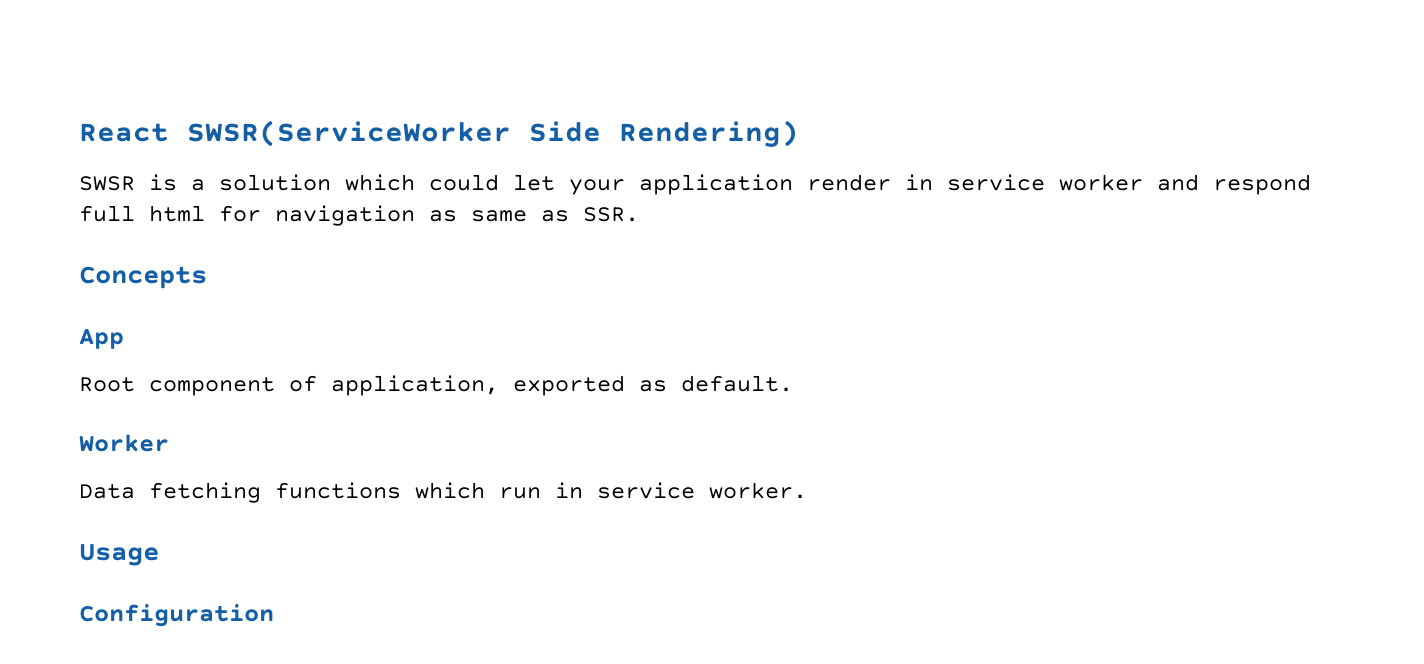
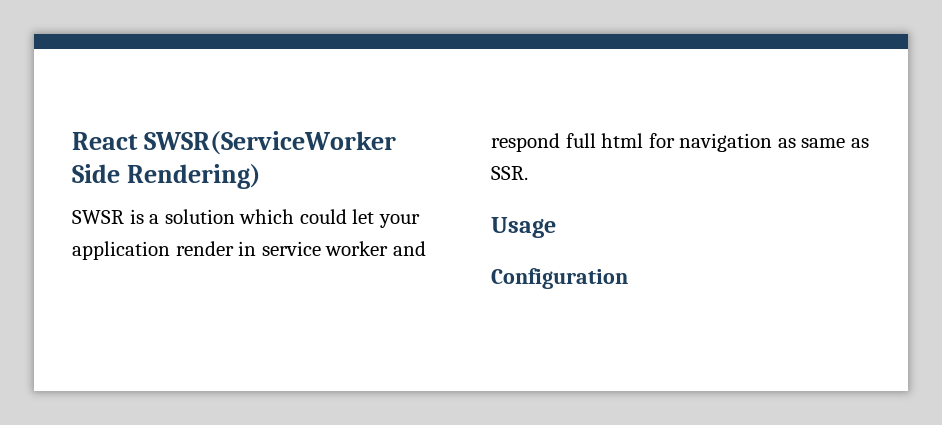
[79,266,207,289] [79,328,124,349] [79,375,793,396] [79,434,169,452] [79,482,807,503] // Concepts // App // Root component of application, exported as default. // Worker // Data fetching functions which run in service worker. -> (528, 173) none

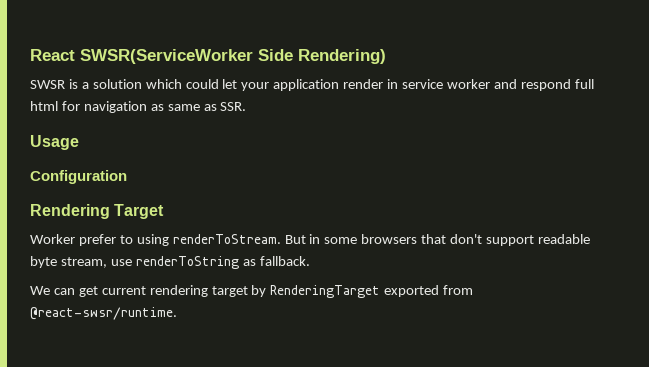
(628, 278) none -> [30,204,165,219] [30,234,590,246] [30,256,310,269] [30,285,474,298] [30,307,177,320] // Rendering Target // Worker prefer to using renderToStream. But in some browsers that don't support readable byte stream, use renderToString as fallback. // We can get current rendering target by RenderingTarget exported from @react-swsr/runtime.

